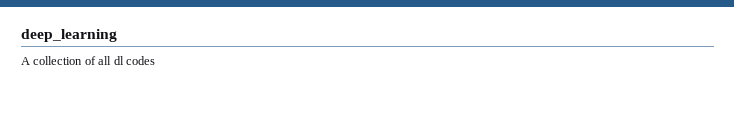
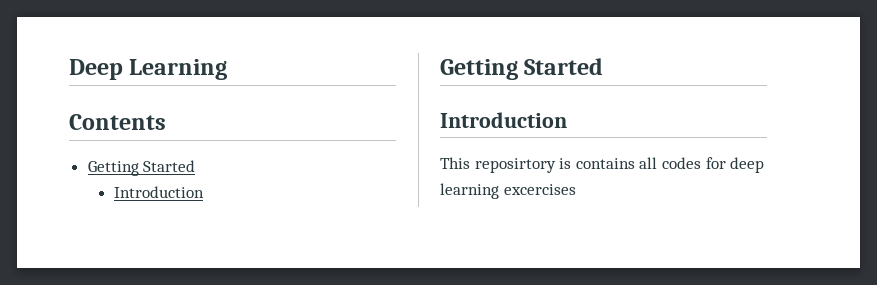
[21,29,117,42] [21,56,155,65] deep_learning // A collection of all dl codes -> [69,59,228,80] [69,114,166,130] [87,160,196,176] [114,186,205,198] [440,58,604,80] [440,112,567,128] [440,157,765,173] [440,183,576,199] Deep Learning // Contents // Getting Started // Introduction // Getting Started // Introduction // This reposirtory is contains all codes for deep learning excercises

